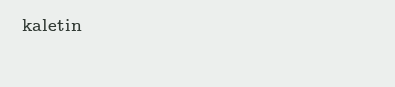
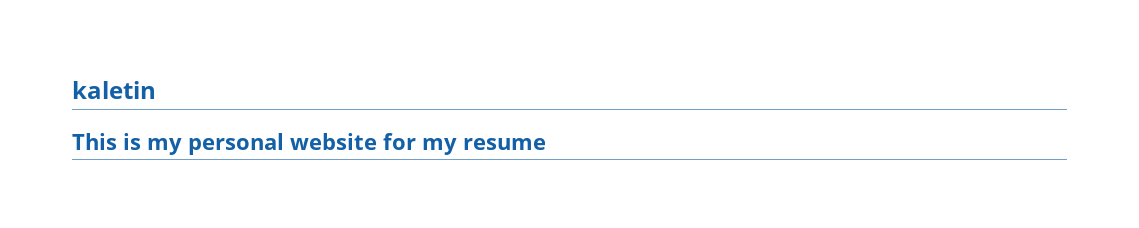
(82, 25) none -> [72,133,546,155] // This is my personal website for my resume

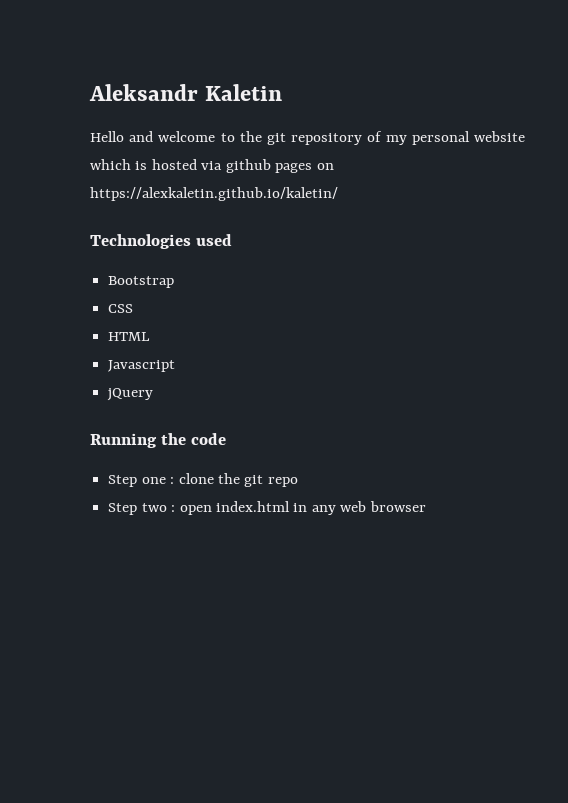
[72,81,156,99] [72,133,546,155] kaletin // This is my personal website for my resume -> [89,84,283,101] [90,131,525,145] [90,159,334,173] [90,187,338,201] [90,234,233,249] [108,276,175,288] [108,304,134,313] [108,332,151,341] [108,360,176,372] [107,388,154,401] [90,433,227,448] [108,473,298,487] [108,501,426,515] Aleksandr Kaletin // Hello and welcome to the git repository of my personal website which is hosted via github pages on https://alexkaletin.github.io/kaletin/ // Technologies used // Bootstrap // CSS // HTML // Javascript // jQuery // Running the code // Step one : clone the git repo // Step two : open index.html in any web browser

